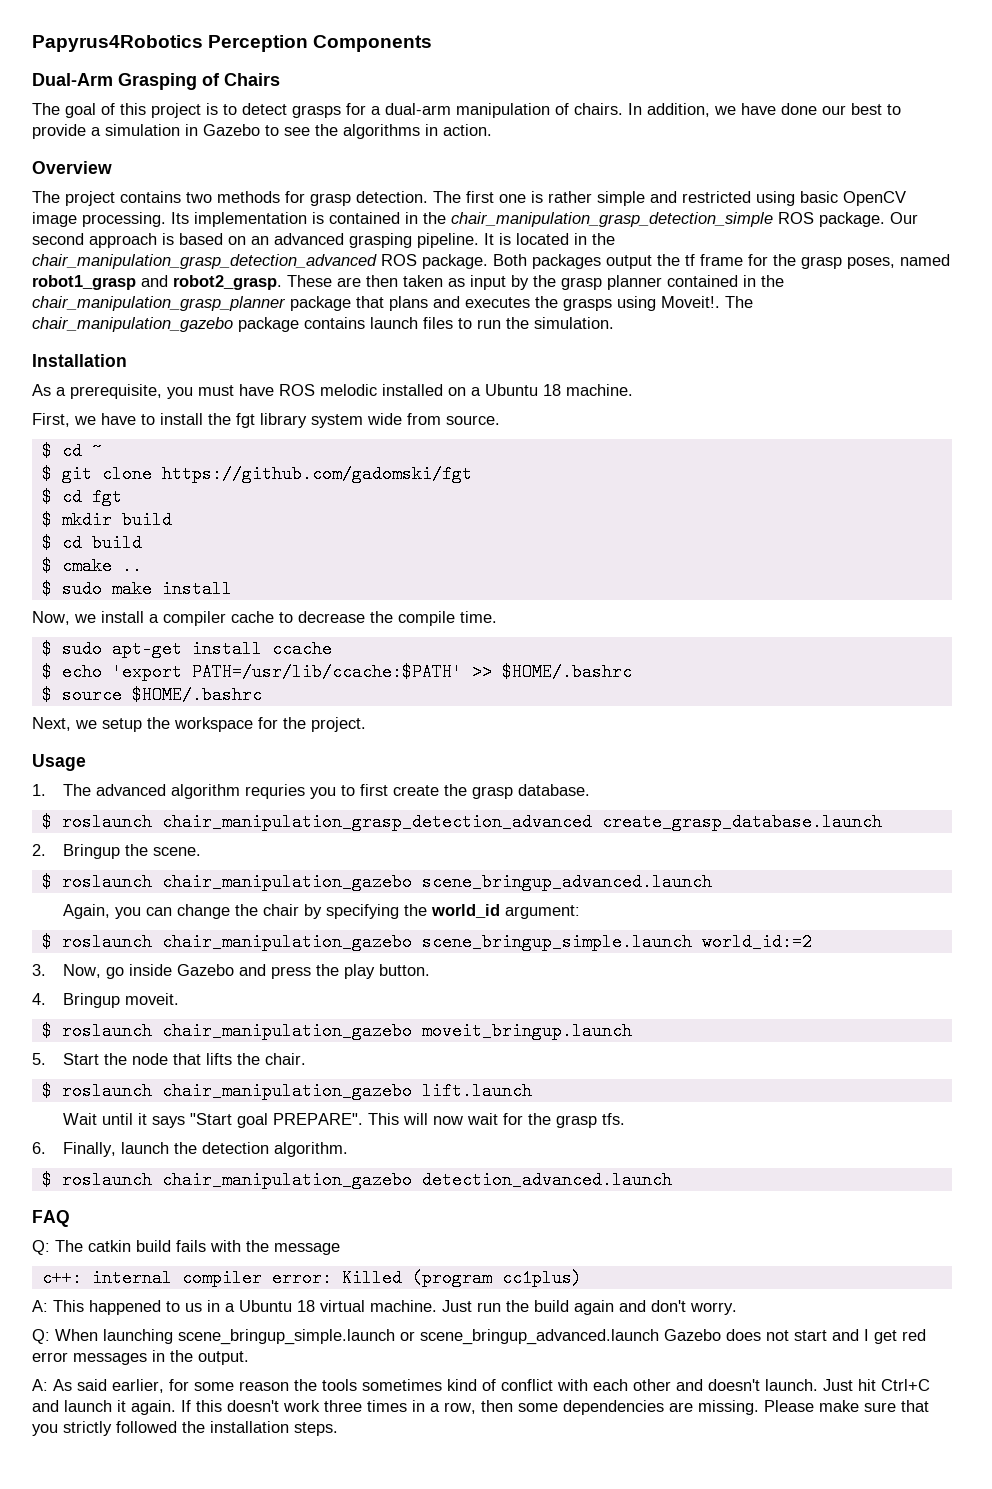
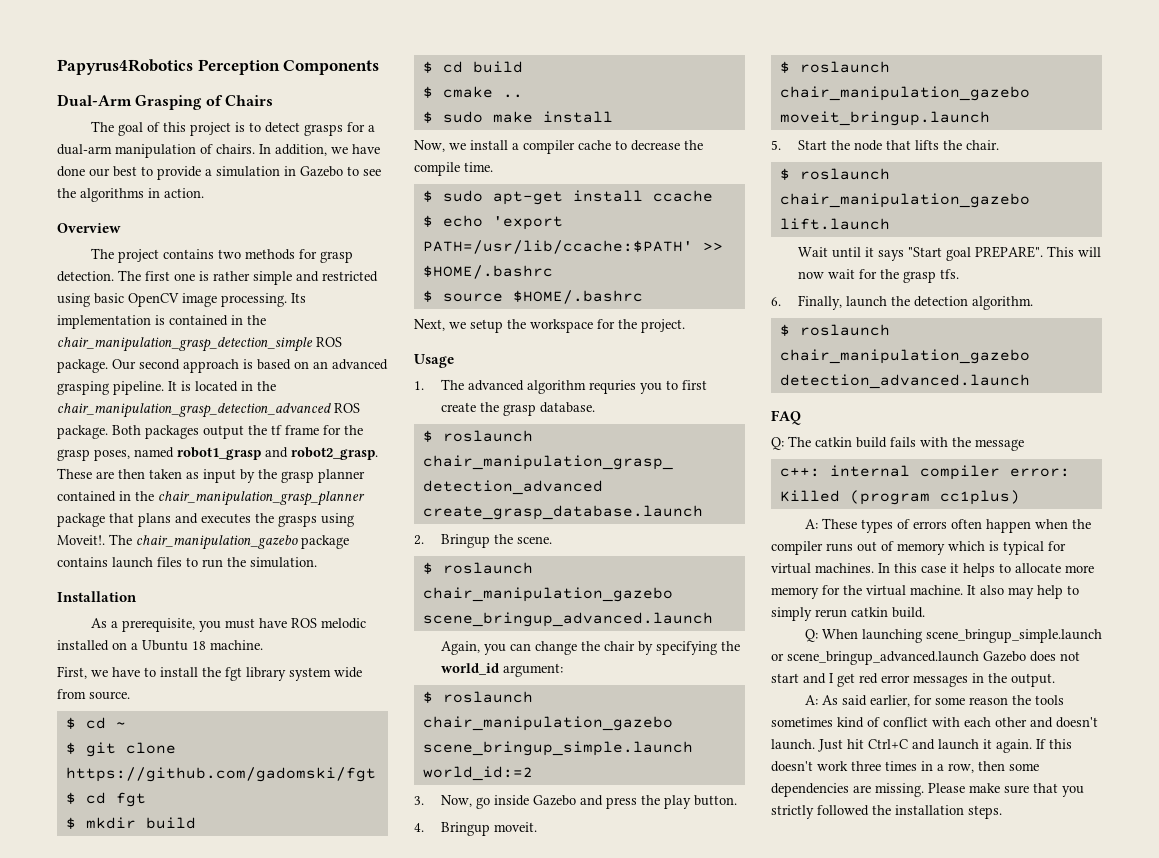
[53,1300,737,1315] This happened to us in a Ubuntu 18 virtual machine. Just run the build again and don't worry. -> [821,518,1091,533] [771,541,1066,555] [771,563,1094,577] [771,585,1079,599] [771,607,925,621] These types of errors often happen when the compiler runs out of memory which is typical for virtual machines. In this case it helps to allocate more memory for the virtual machine. It also may help to simply rerun catkin build.

